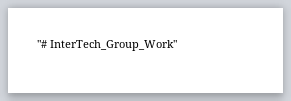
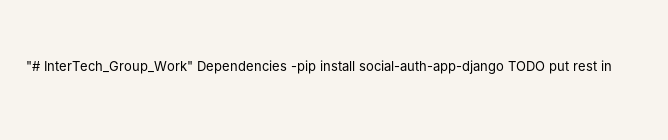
(177, 45) none -> [197,60,612,74] Dependencies -pip install social-auth-app-django TODO put rest in

